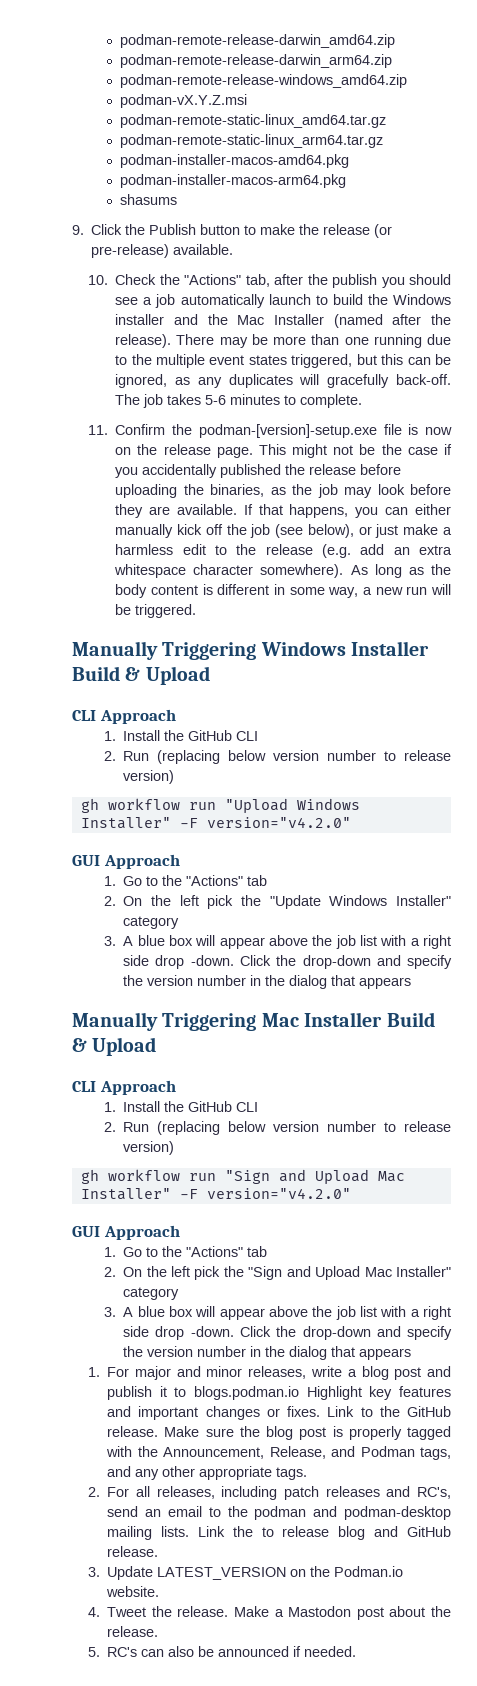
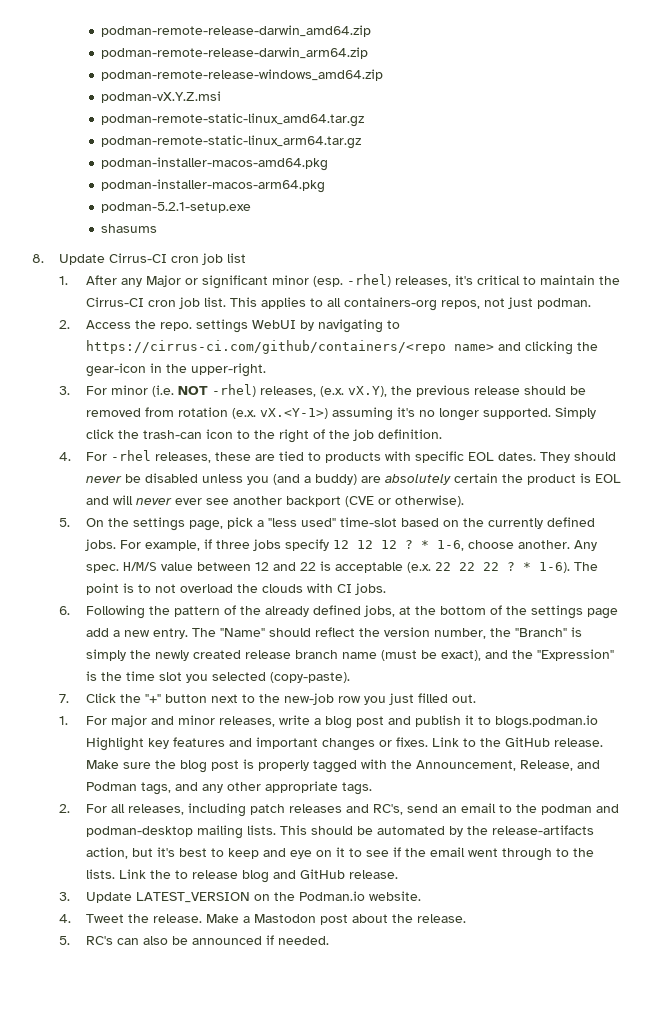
(346, 181) none -> [101,202,252,213] // podman-5.2.1-setup.exe
[72,224,393,238] [91,244,234,258] [87,274,452,288] [115,294,452,308] [115,314,451,328] [115,334,452,348] [115,354,451,368] [115,374,451,388] [115,394,363,408] [87,424,452,438] [115,444,452,458] [115,464,402,478] [115,484,452,498] [115,504,452,518] [115,524,452,538] [115,544,453,558] [114,564,451,578] [115,584,451,598] [115,604,197,618] [72,641,430,660] [72,666,210,685] [72,709,176,724] [103,730,259,741] [103,750,452,764] [123,770,175,784] [80,798,360,813] [80,817,351,829] [72,854,180,869] [103,875,268,886] [103,895,452,909] [123,916,180,929] [103,935,451,949] [123,955,453,969] [123,975,412,989] [72,1012,435,1031] [72,1037,157,1056] [72,1080,176,1095] [103,1101,259,1112] [103,1121,452,1135] [123,1141,175,1155] [80,1169,405,1184] [80,1188,351,1200] [72,1225,180,1240] [103,1246,268,1257] [103,1266,451,1280] [123,1287,180,1300] [103,1306,451,1320] [123,1326,453,1340] [123,1346,412,1360] 9. Click the Publish button to make the release (or pre-release) available. // 10. Check the "Actions" tab, after the publish you should see a job automatically launch to build the Windows installer and the Mac Installer (named after the release). There may be more than one running due to the multiple event states triggered, but this can be ignored, as any duplicates will gracefully back-off. The job takes 5-6 minutes to complete. // 11. Confirm the podman-[version]-setup.exe file is now on the release page. This might not be the case if you accidentally published the release before uploading the binaries, as the job may look before they are available. If that happens, you can either manually kick off the job (see below), or just make a harmless edit to the release (e.g. add an extra whitespace character somewhere). As long as the body content is different in some way, a new run will be triggered. // Manually Triggering Windows Installer Build & Upload // CLI Approach // 1. Install the GitHub CLI // 2. Run (replacing below version number to release version) // gh workflow run "Upload Windows Installer" -F version="v4.2.0" // GUI Approach // 1. Go to the "Actions" tab // 2. On the left pick the "Update Windows Installer" category // 3. A blue box will appear above the job list with a right side drop -down. Click the drop-down and specify the version number in the dialog that appears // Manually Triggering Mac Installer Build & Upload // CLI Approach // 1. Install the GitHub CLI // 2. Run (replacing below version number to release version) // gh workflow run "Sign and Upload Mac Installer" -F version="v4.2.0" // GUI Approach // 1. Go to the "Actions" tab // 2. On the left pick the "Sign and Upload Mac Installer" category // 3. A blue box will appear above the job list with a right side drop -down. Click the drop-down and specify the version number in the dialog that appears -> [32,253,246,265] [58,274,620,289] [85,297,591,311] [58,319,400,333] [85,340,598,355] [85,363,266,377] [58,384,586,397] [85,407,596,421] [85,429,442,443] [58,450,616,463] [85,473,621,485] [85,495,464,507] [58,517,595,531] [84,539,597,551] [85,561,598,573] [85,583,386,595] [58,605,618,619] [85,627,582,639] [85,649,614,661] [85,671,350,683] [58,693,476,705] 8. Update Cirrus-CI cron job list // 1. After any Major or significant minor (esp. -rhel) releases, it's critical to maintain the Cirrus-CI cron job list. This applies to all containers-org repos, not just podman. // 2. Access the repo. settings WebUI by navigating to https://cirrus-ci.com/github/containers/<repo name> and clicking the gear-icon in the upper-right. // 3. For minor (i.e. NOT -rhel) releases, (e.x. vX.Y), the previous release should be removed from rotation (e.x. vX.<Y-1>) assuming it's no longer supported. Simply click the trash-can icon to the right of the job definition. // 4. For -rhel releases, these are tied to products with specific EOL dates. They should never be disabled unless you (and a buddy) are absolutely certain the product is EOL and will never ever see another backport (CVE or otherwise). // 5. On the settings page, pick a "less used" time-slot based on the currently defined jobs. For example, if three jobs specify 12 12 12 ? * 1-6, choose another. Any spec. H/M/S value between 12 and 22 is acceptable (e.x. 22 22 22 ? * 1-6). The point is to not overload the clouds with CI jobs. // 6. Following the pattern of the already defined jobs, at the bottom of the settings page add a new entry. The "Name" should reflect the version number, the "Branch" is simply the newly created release branch name (must be exact), and the "Expression" is the time slot you selected (copy-paste). // 7. Click the "+" button next to the new-job row you just filled out.
(190, 1531) none -> [279,825,594,837] [85,847,594,861] [85,869,115,879] This should be automated by the release-artifacts action, but it's best to keep and eye on it to see if the email went through to the lists.

